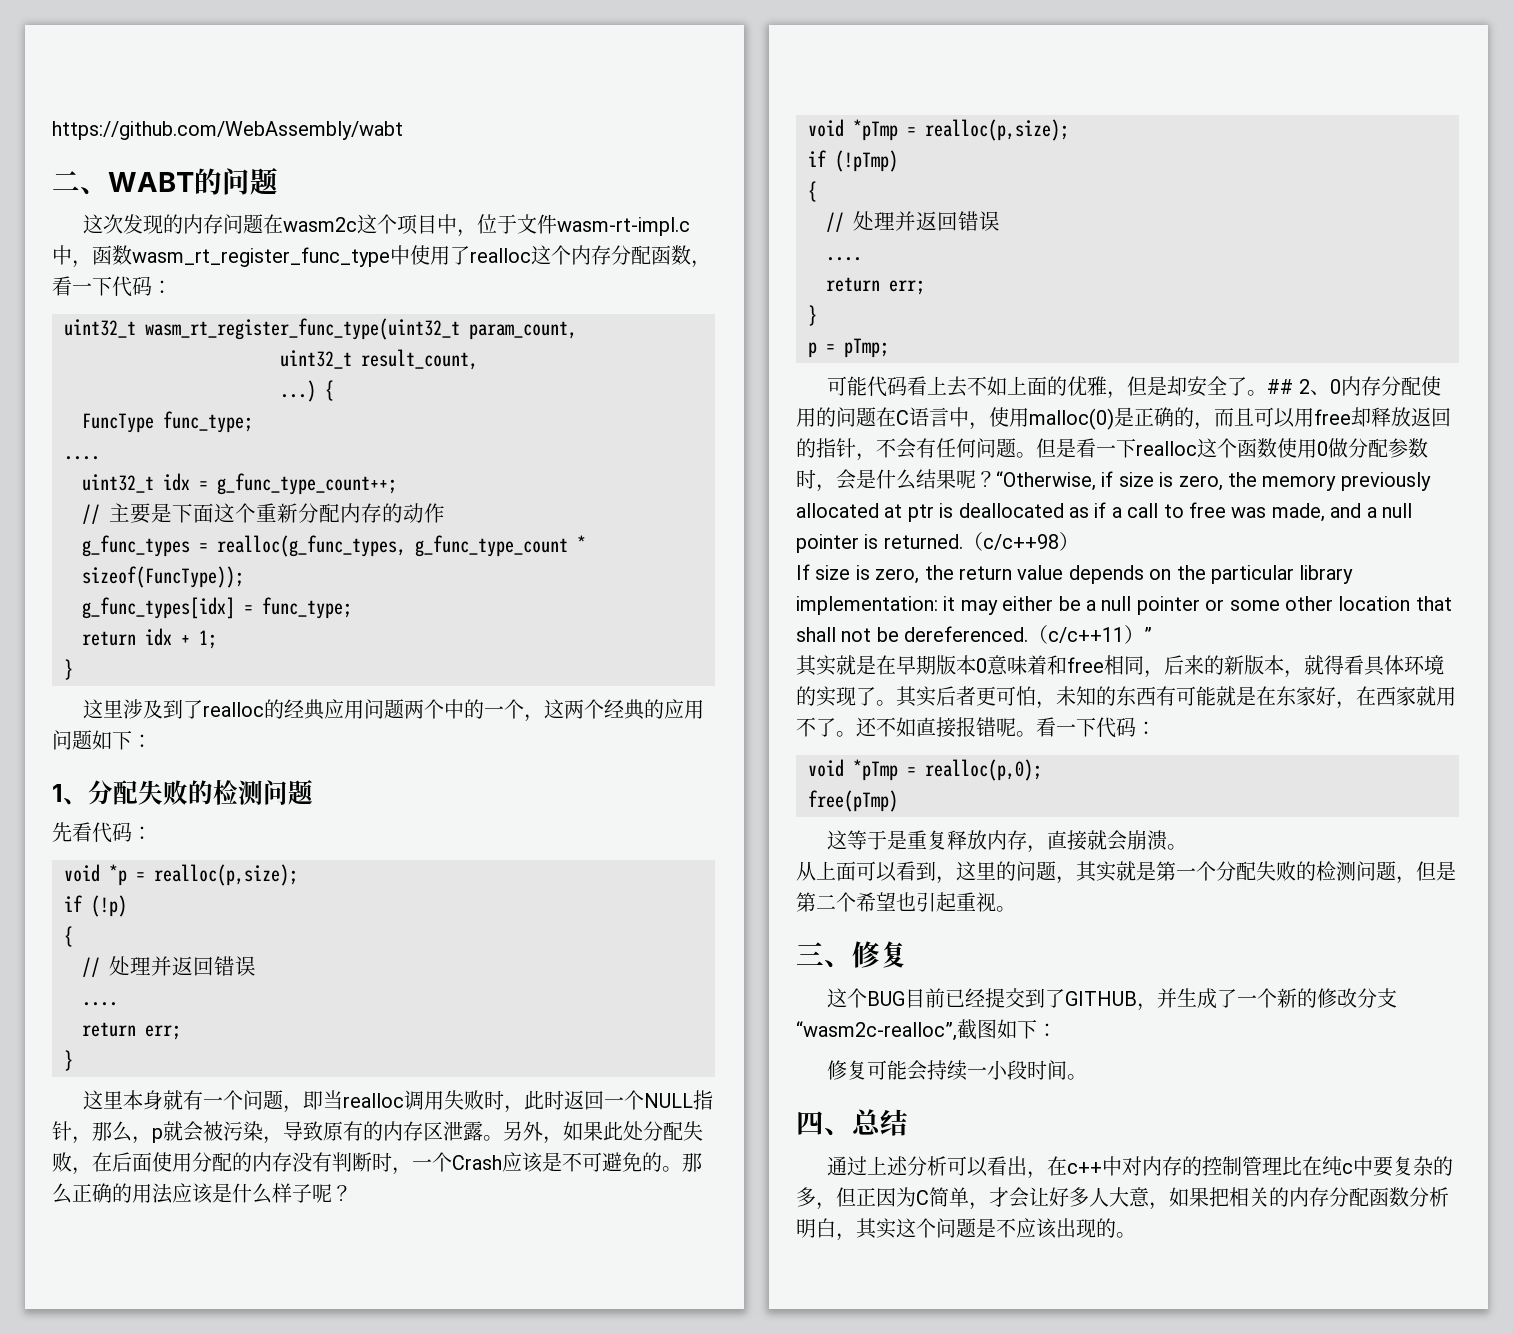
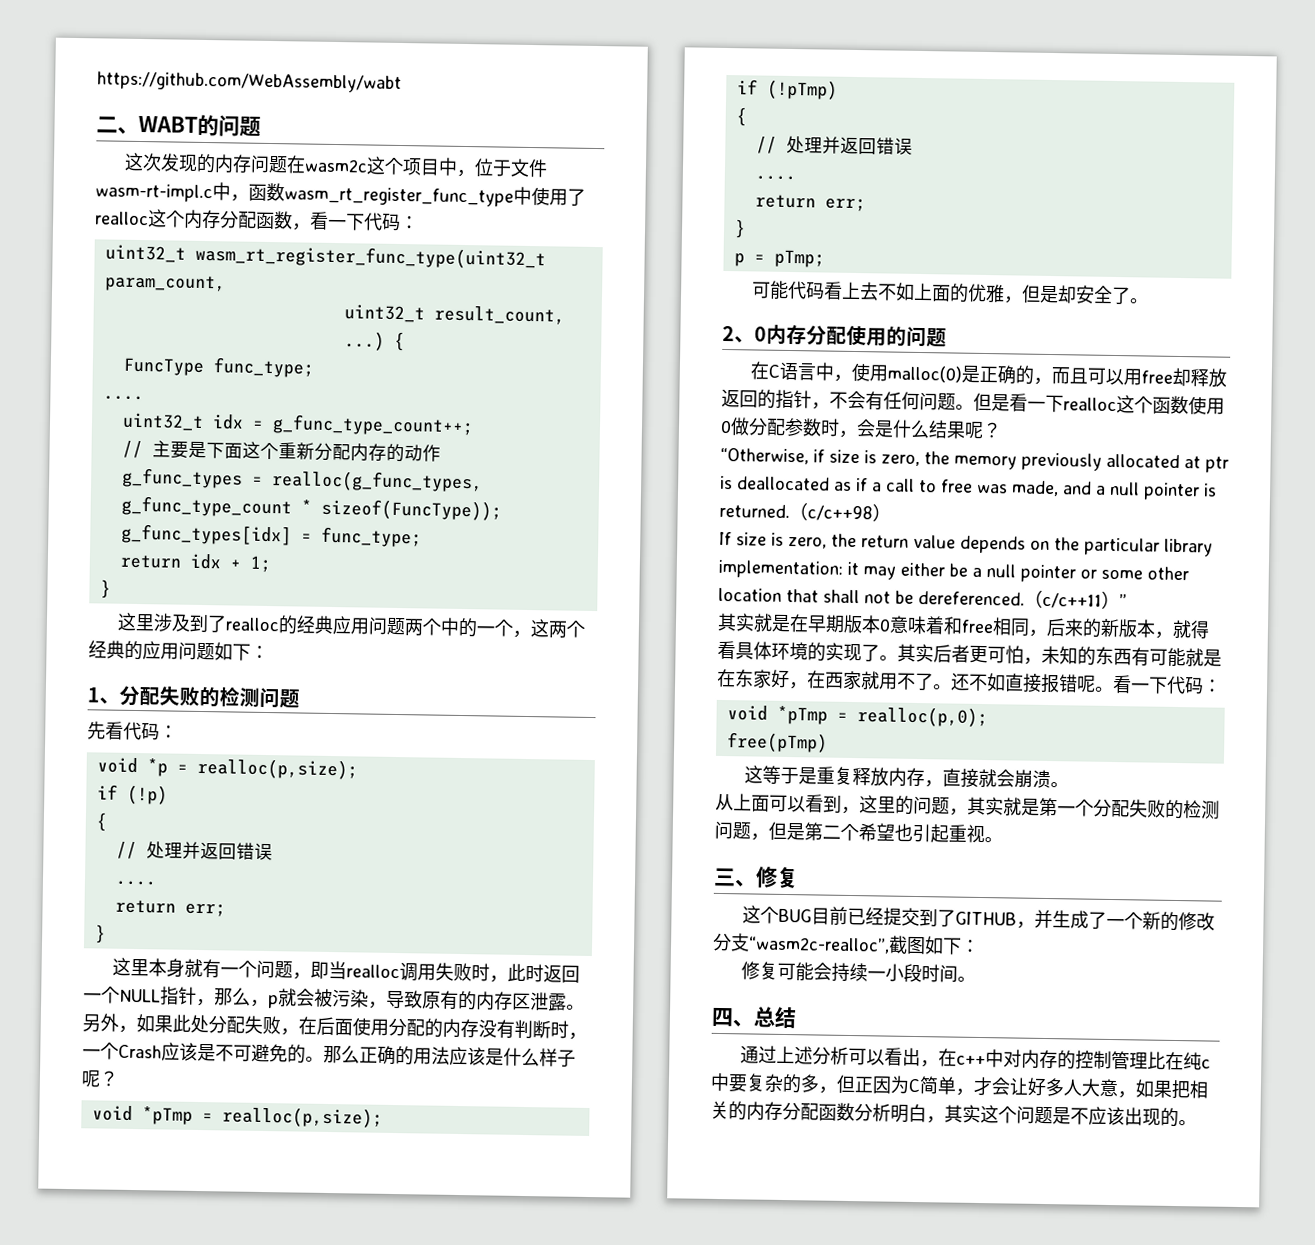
[1267,379,1294,394] ## -> (1150, 301) //
(876, 417) none -> (947, 338) //
(996, 479) none -> (1002, 430) //

